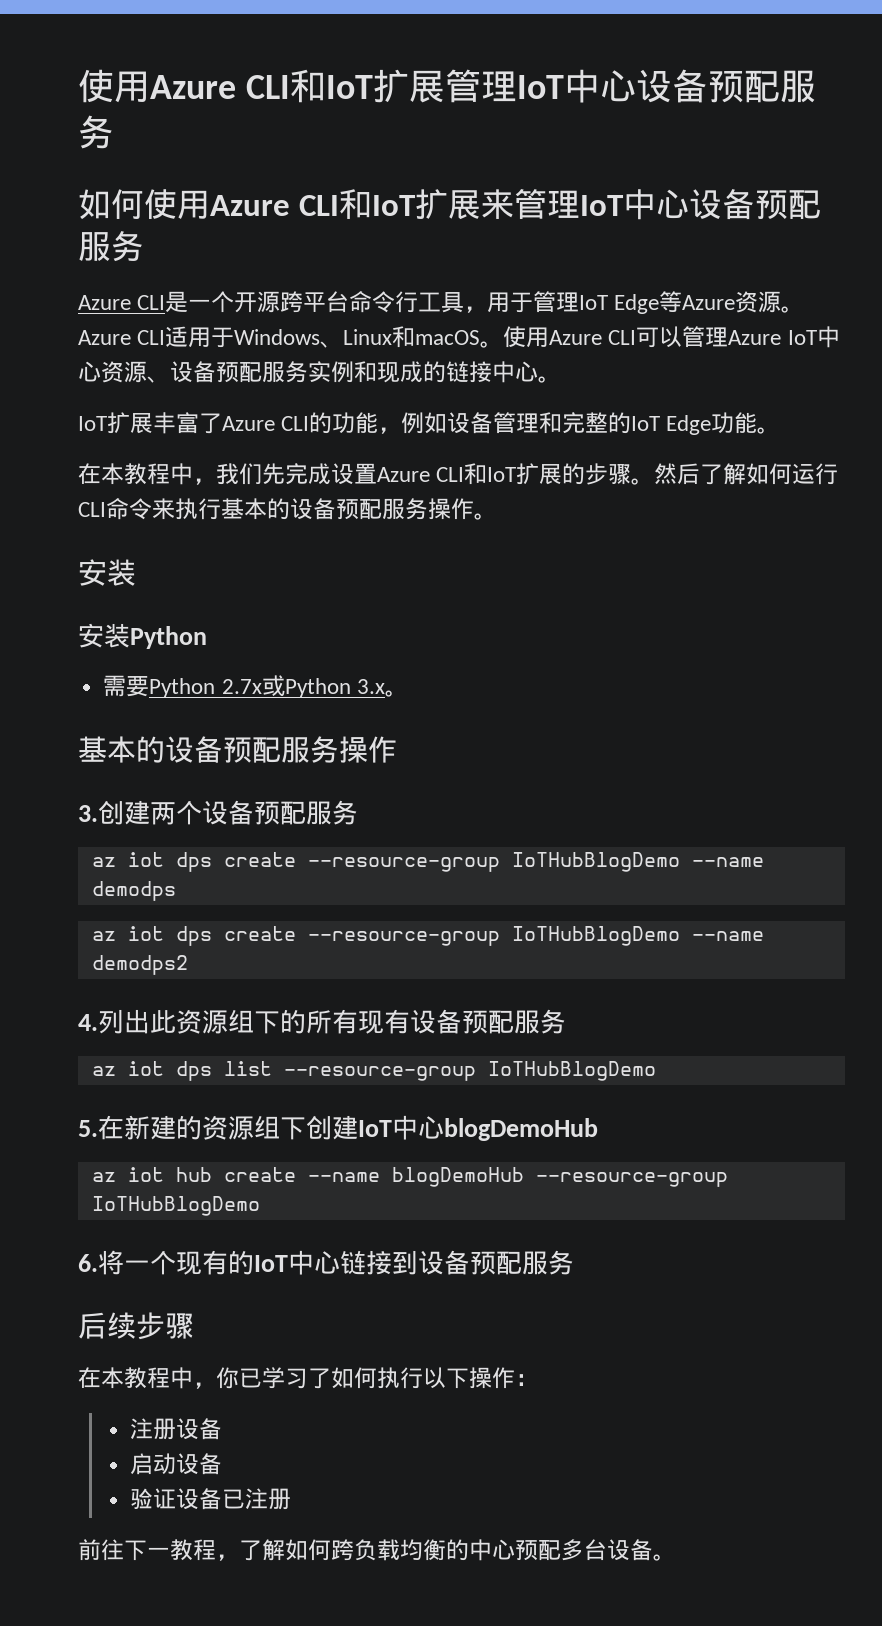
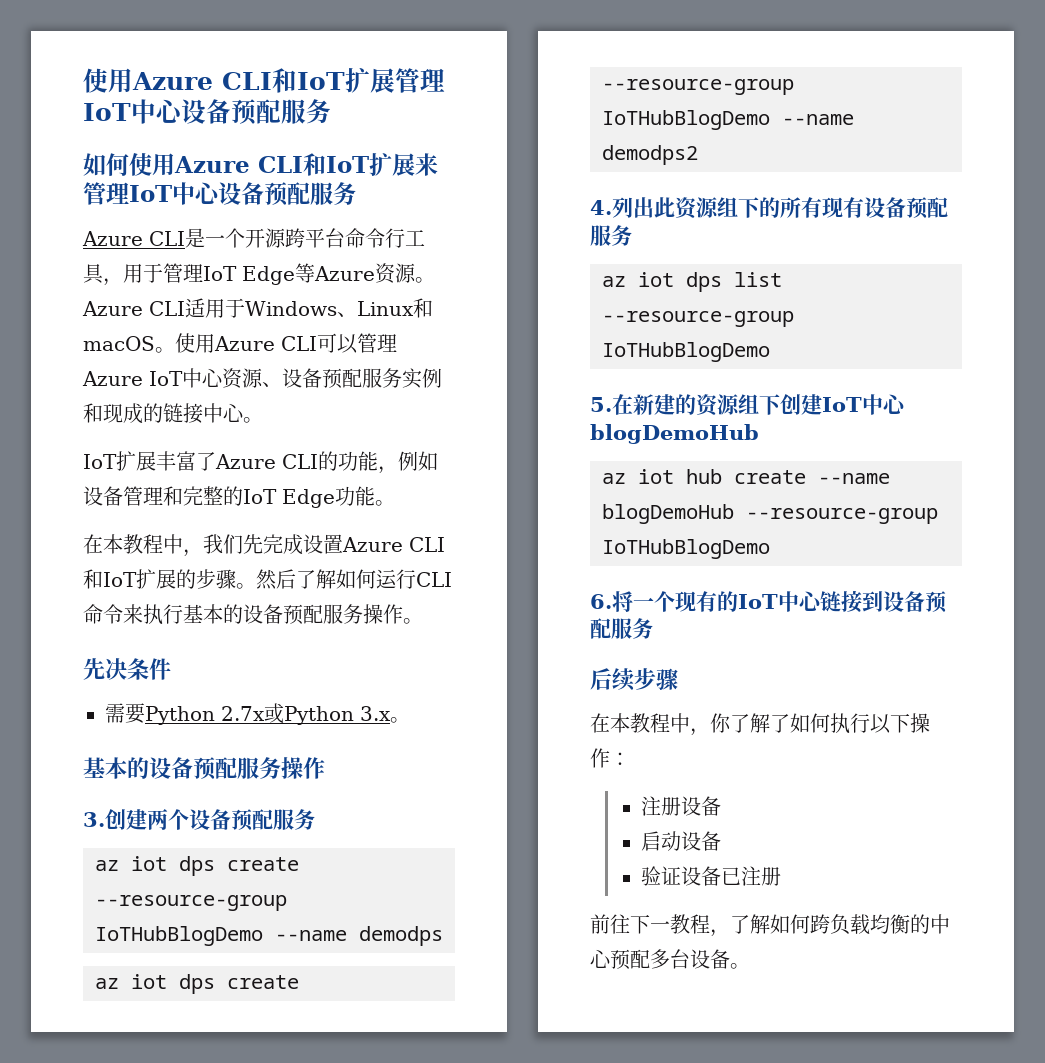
[78,559,136,586] [78,623,207,649] 安装 // 安装Python -> [83,658,171,680] 先决条件
[239,1367,308,1389] 已学习 -> [730,713,770,733] 了解

